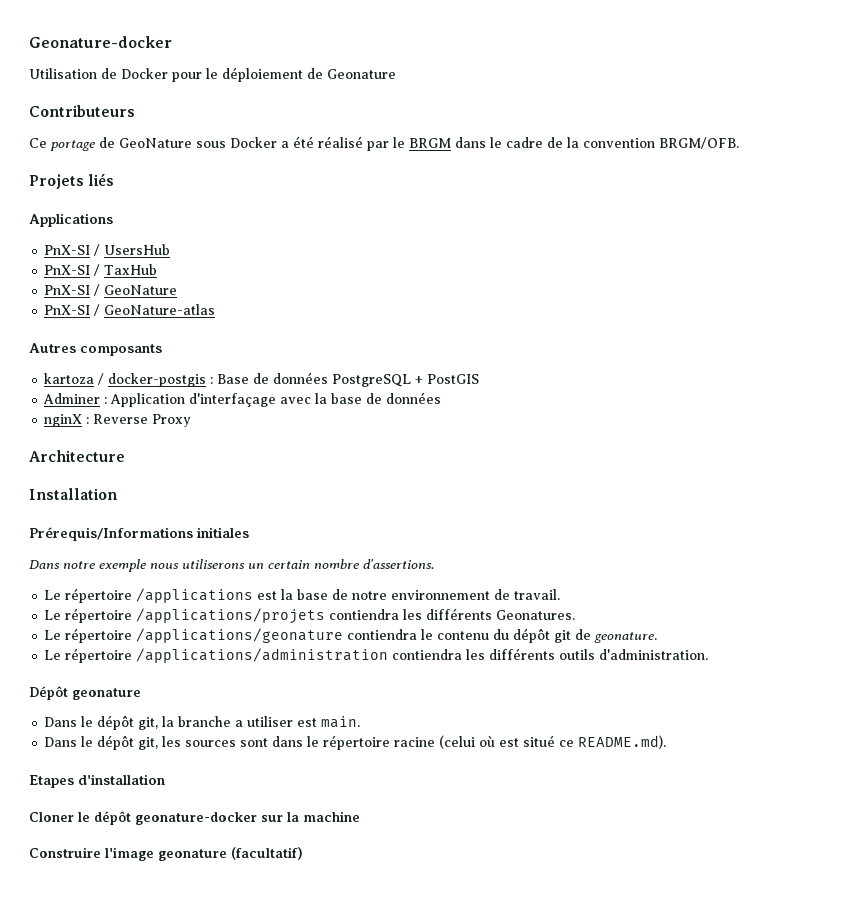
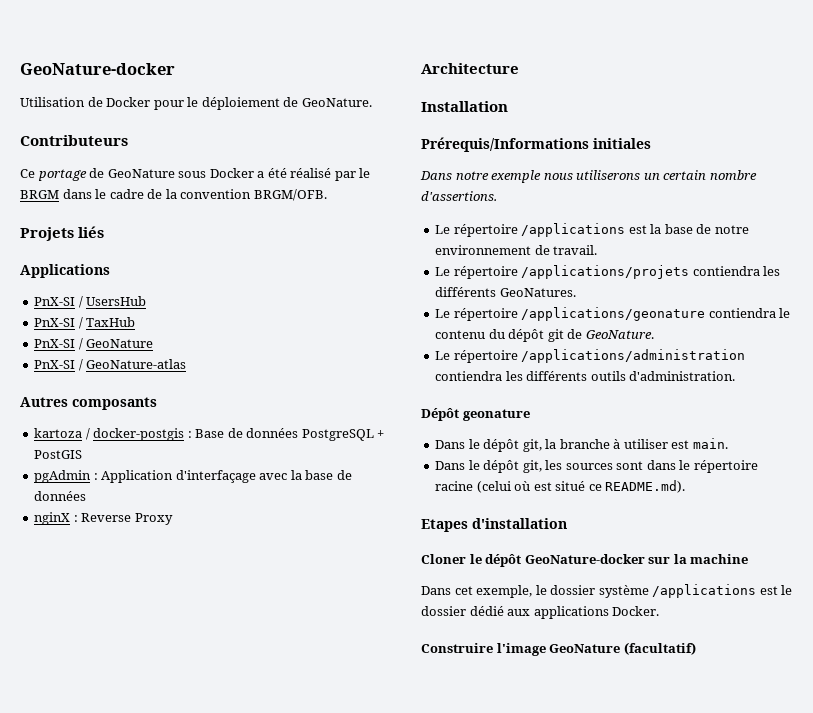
[29,36,172,48] Geonature-docker -> [20,63,175,75] GeoNature-docker
[327,69,396,79] Geonature -> [301,98,372,107] GeoNature.
[43,393,101,404] Adminer -> [34,470,92,483] pgAdmin
[496,610,576,620] Geonatures. -> [499,288,576,297] GeoNatures.
[594,632,658,643] geonature. -> [585,330,654,339] GeoNature.
[235,720,244,727] a -> [613,439,621,449] à
[135,812,257,825] geonature-docker -> [524,554,645,564] GeoNature-docker
(360, 816) none -> [421,584,793,598] [421,606,660,619] // Dans cet exemple, le dossier système /applications est le dossier dédié aux applications Docker.
[158,849,227,861] geonature -> [549,644,621,653] GeoNature

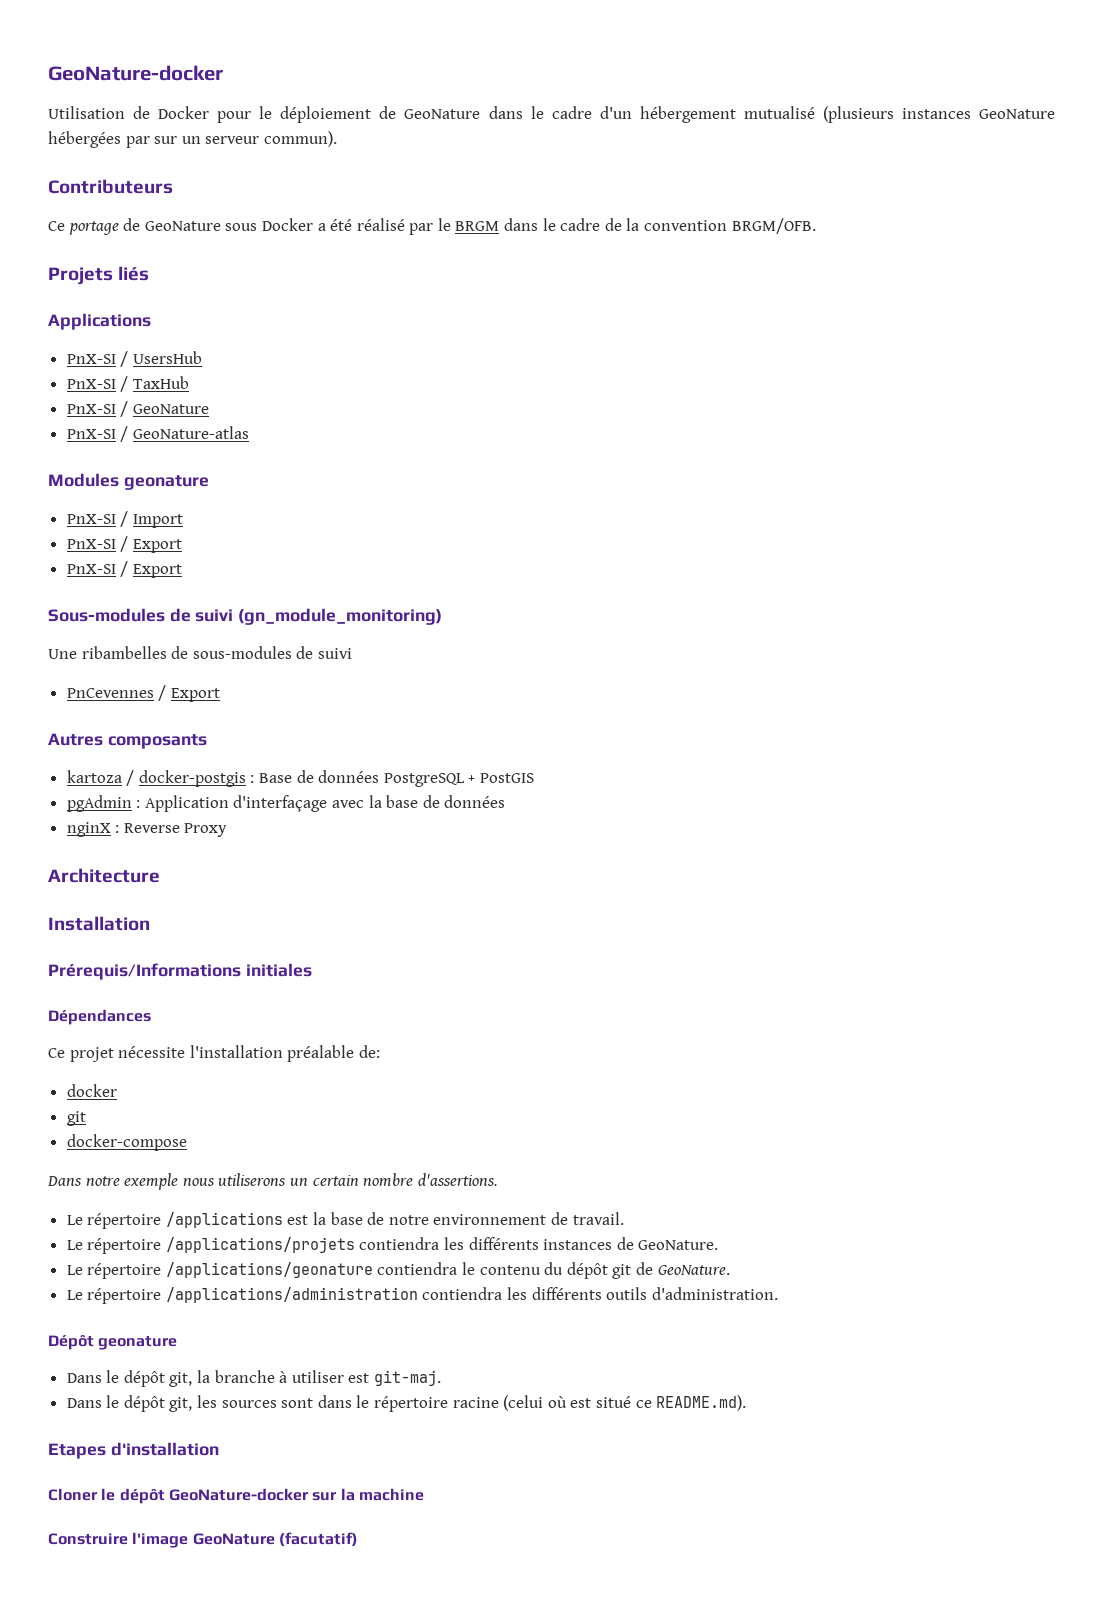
[301,98,372,107] GeoNature. -> [404,106,1055,123] [48,131,337,148] GeoNature dans le cadre d'un hébergement mutualisé (plusieurs instances GeoNature hébergées par sur un serveur commun).
(187, 364) none -> [48,473,209,490] [66,511,183,528] [66,536,182,553] [66,561,182,578] [48,608,443,625] [48,646,352,659] [66,685,220,702] // Modules geonature // PnX-SI / Import // PnX-SI / Export // PnX-SI / Export // Sous-modules de suivi (gn_module_monitoring) // Une ribambelles de sous-modules de suivi // PnCevennes / Export
(651, 143) none -> [48,1009,151,1025] [48,1045,380,1062] [66,1084,117,1097] [66,1111,86,1126] [66,1134,187,1151] // Dépendances // Ce projet nécessite l'installation préalable de: // docker // git // docker-compose
[499,288,576,297] GeoNatures. -> [543,1237,719,1250] instances de GeoNature.
[692,438,728,449] main. -> [374,1370,442,1386] git-maj.
[421,584,793,598] [421,606,660,619] // Dans cet exemple, le dossier système /applications est le dossier dédié aux applications Docker. -> (424, 1494) none
[623,642,696,655] (facultatif) -> [278,1532,358,1547] (facutatif)

